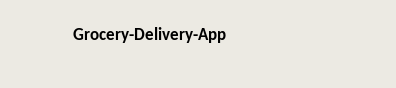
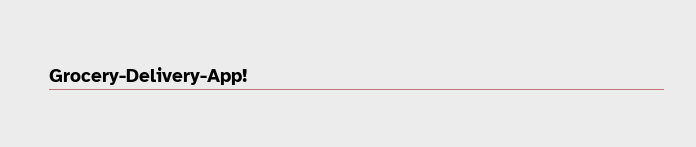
[73,27,226,43] Grocery-Delivery-App -> [49,67,247,85] Grocery-Delivery-App!

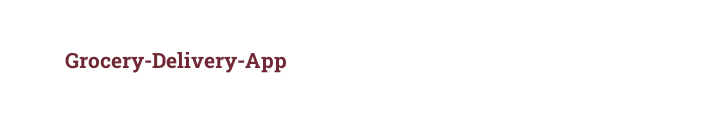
[49,67,247,85] Grocery-Delivery-App! -> [65,52,287,73] Grocery-Delivery-App

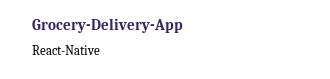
(287, 62) none -> [32,45,100,55] // React-Native

